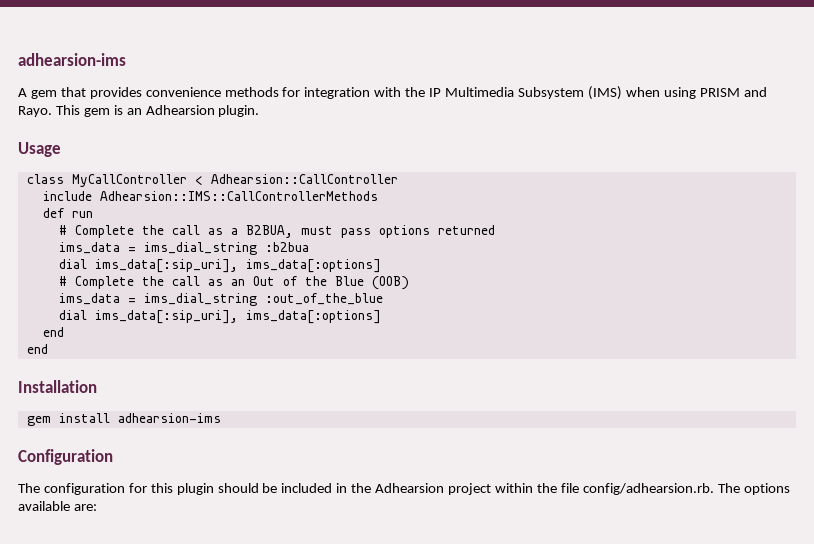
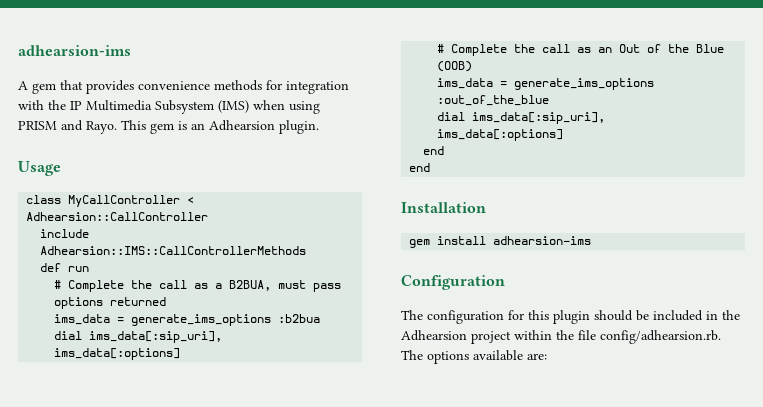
[143,242,257,255] ims_dial_string -> [131,314,272,326] generate_ims_options
[143,293,257,306] ims_dial_string -> [514,78,655,90] generate_ims_options

